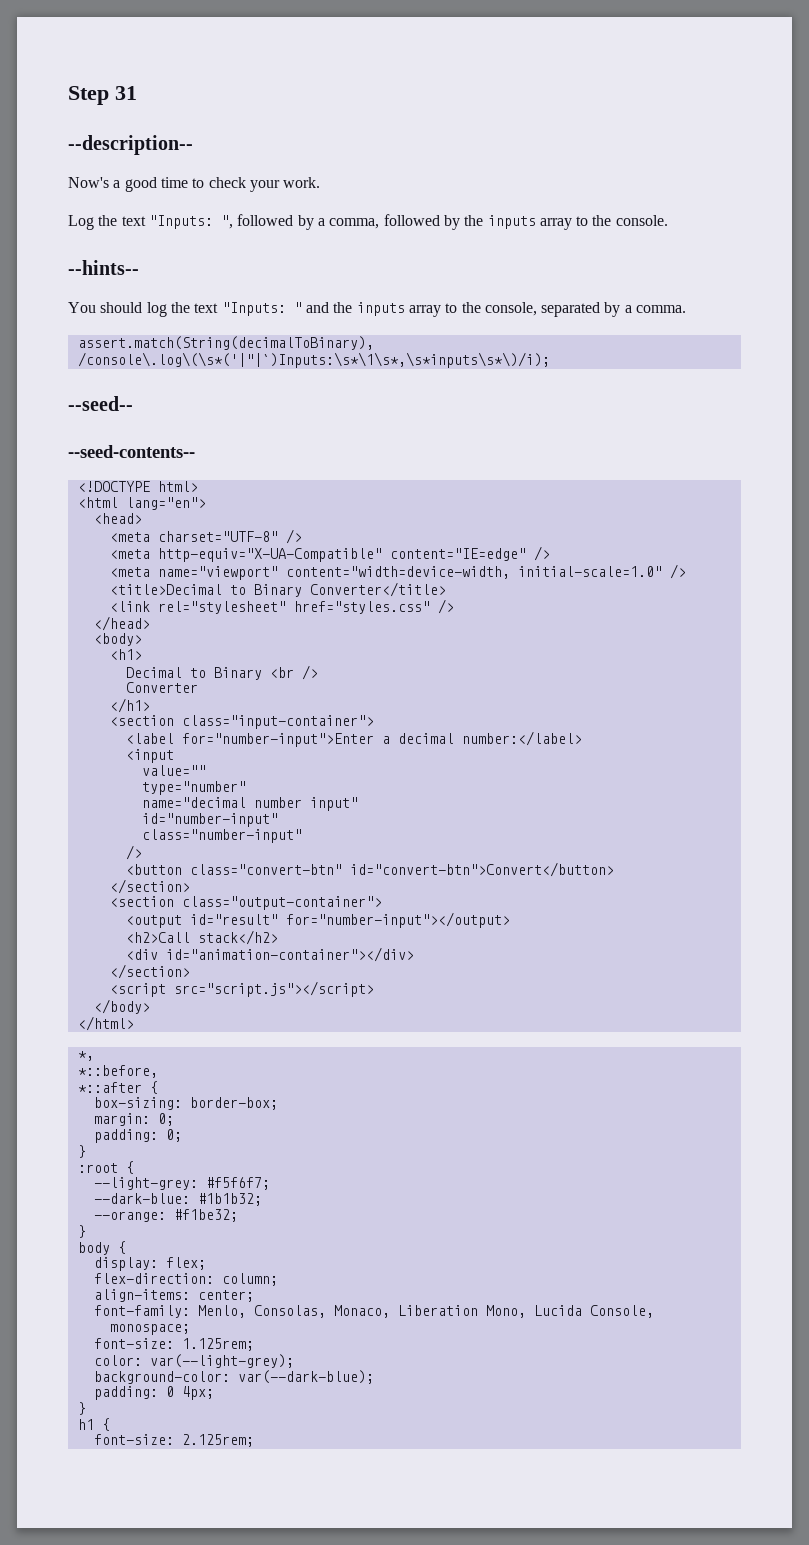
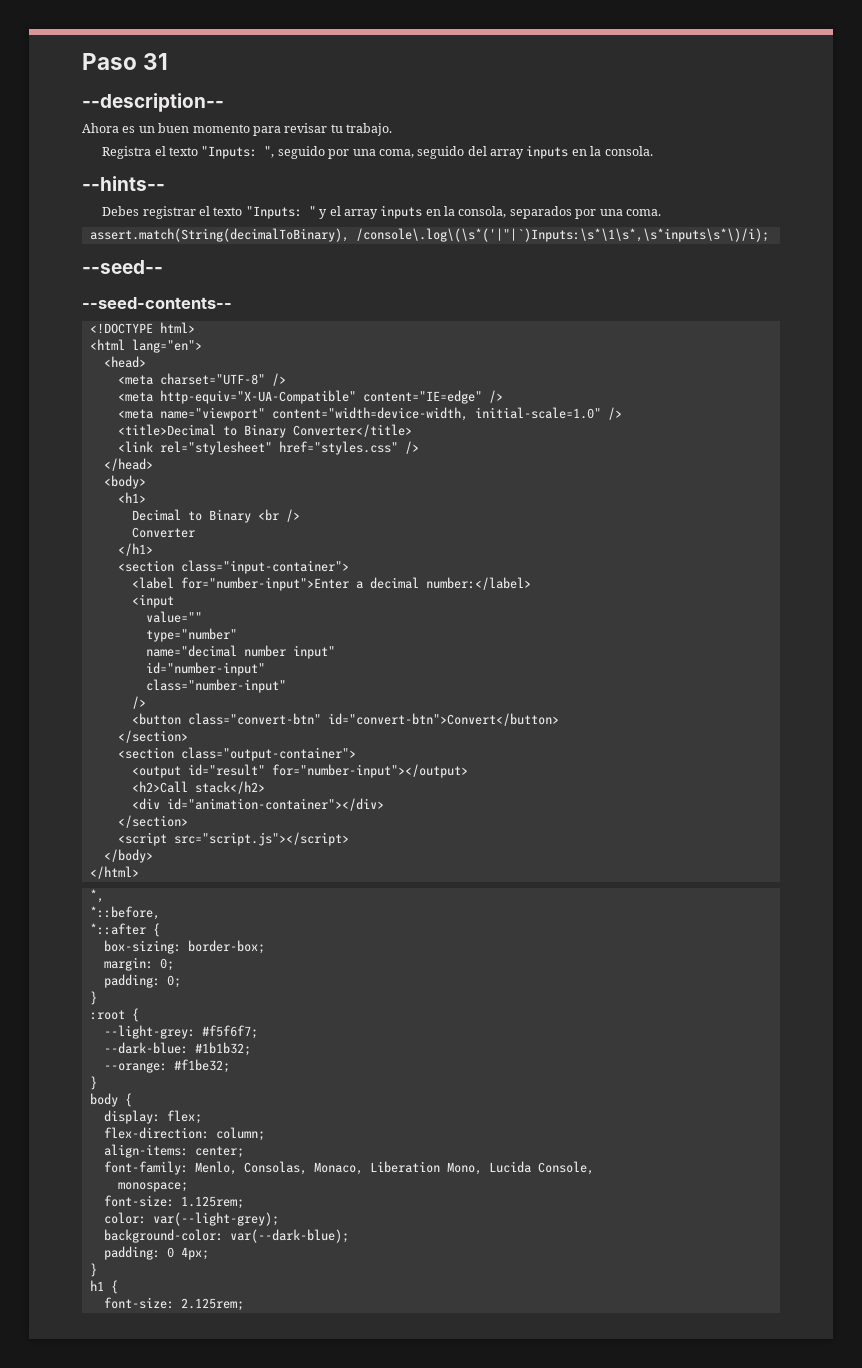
[68,86,109,105] Step -> [82,53,137,70] Paso
[68,177,321,192] [68,214,668,230] [68,260,139,275] [68,302,687,317] Now's a good time to check your work. // Log the text "Inputs: ", followed by a comma, followed by the inputs array to the console. // --hints-- // You should log the text "Inputs: " and the inputs array to the console, separated by a comma. -> [82,123,392,136] [102,145,653,159] [82,176,165,191] [102,205,661,219] Ahora es un buen momento para revisar tu trabajo. // Registra el texto "Inputs: ", seguido por una coma, seguido del array inputs en la consola. // --hints-- // Debes registrar el texto "Inputs: " y el array inputs en la consola, separados por una coma.

